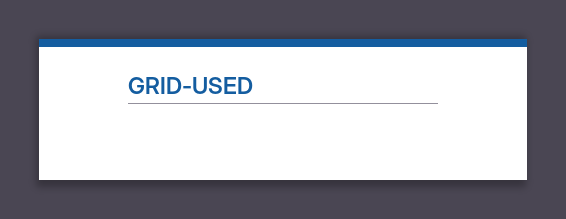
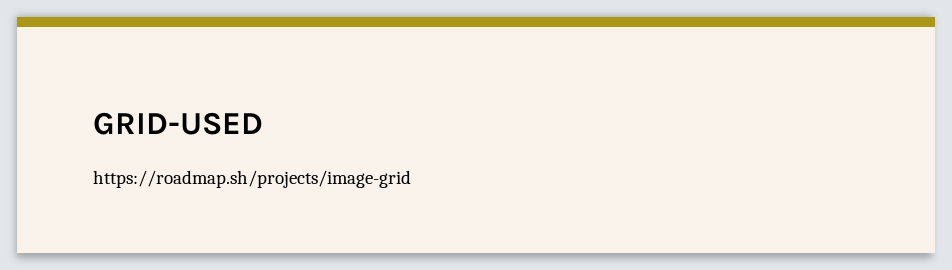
(253, 85) none -> [93,170,411,188] // https://roadmap.sh/projects/image-grid

